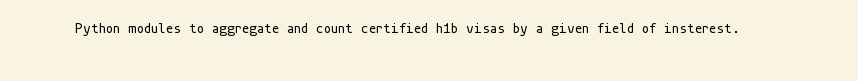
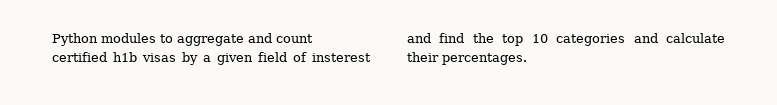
[664,23,740,33] insterest. -> [312,53,371,62] [407,33,725,46] [407,52,527,65] insterest and find the top 10 categories and calculate their percentages.

